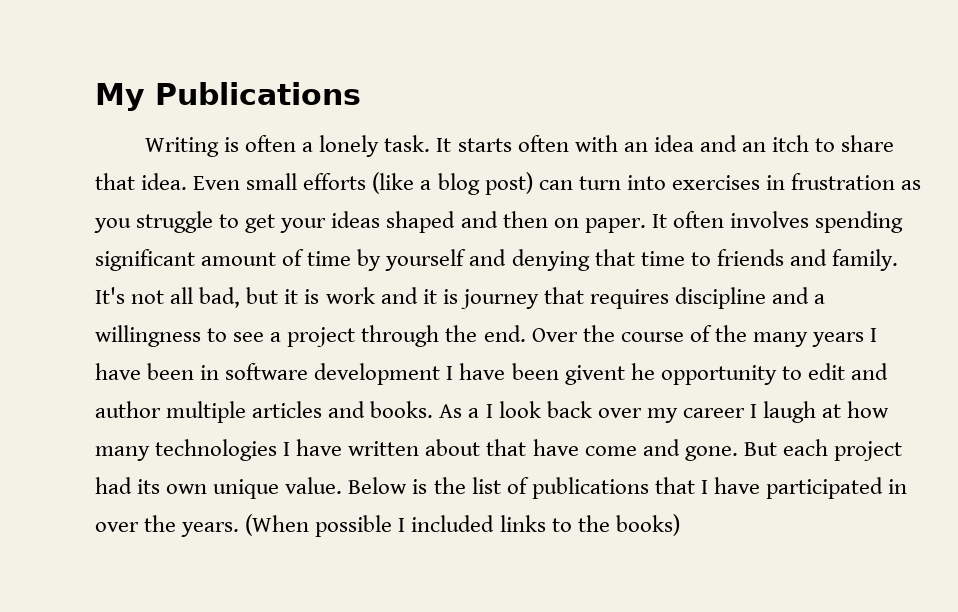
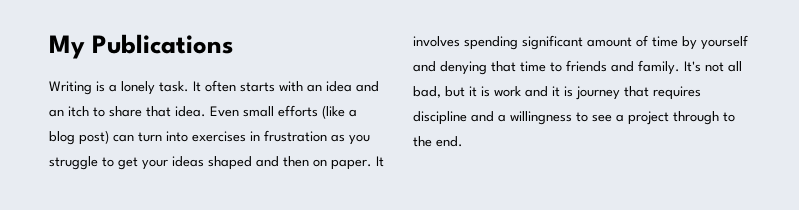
[245,135,297,152] often -> (105, 86) none
[457,135,569,152] starts often -> [205,80,275,92] often starts
[672,211,724,228] often -> (384, 161) none
(440, 336) none -> [723,112,735,122] to
[531,325,878,347] [95,363,888,385] [95,401,890,423] [95,439,902,461] [95,477,908,499] [95,514,680,537] Over the course of the many years I have been in software development I have been givent he opportunity to edit and author multiple articles and books. As a I look back over my career I laugh at how many technologies I have written about that have come and gone. But each project had its own unique value. Below is the list of publications that I have participated in over the years. (When possible I included links to the books) -> (463, 141) none

